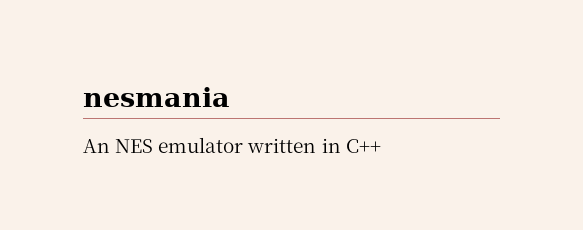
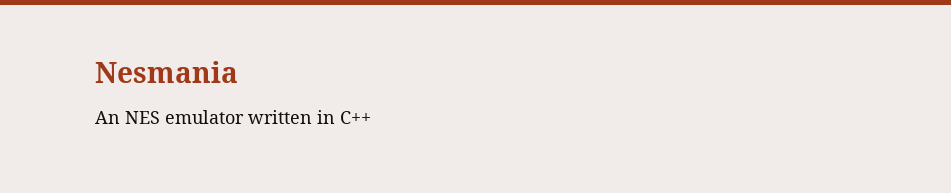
[83,87,230,107] nesmania -> [95,61,238,83] Nesmania

